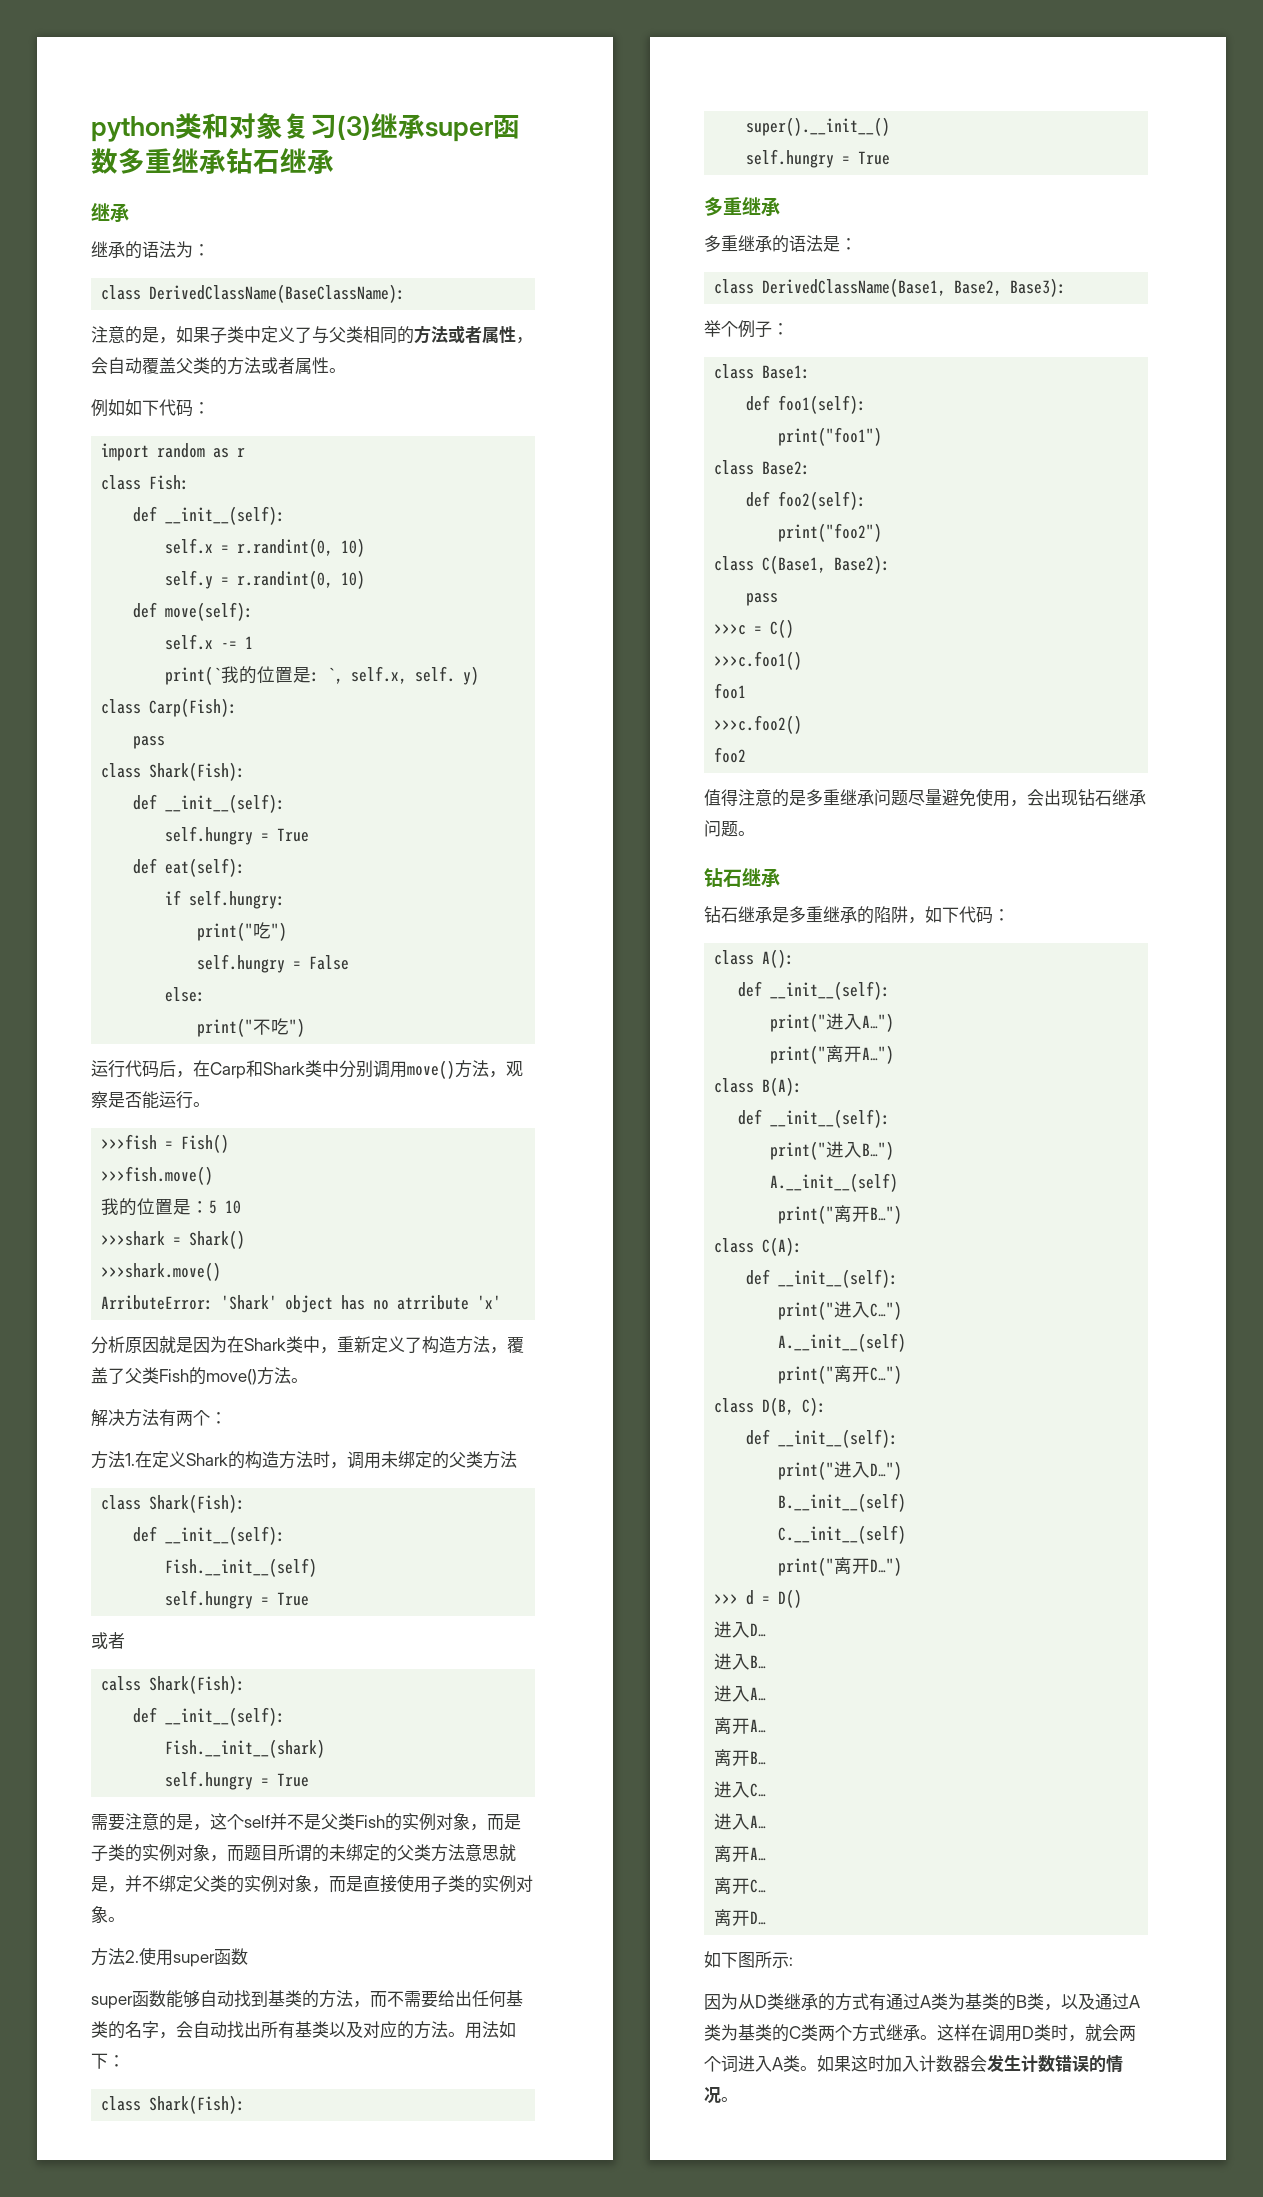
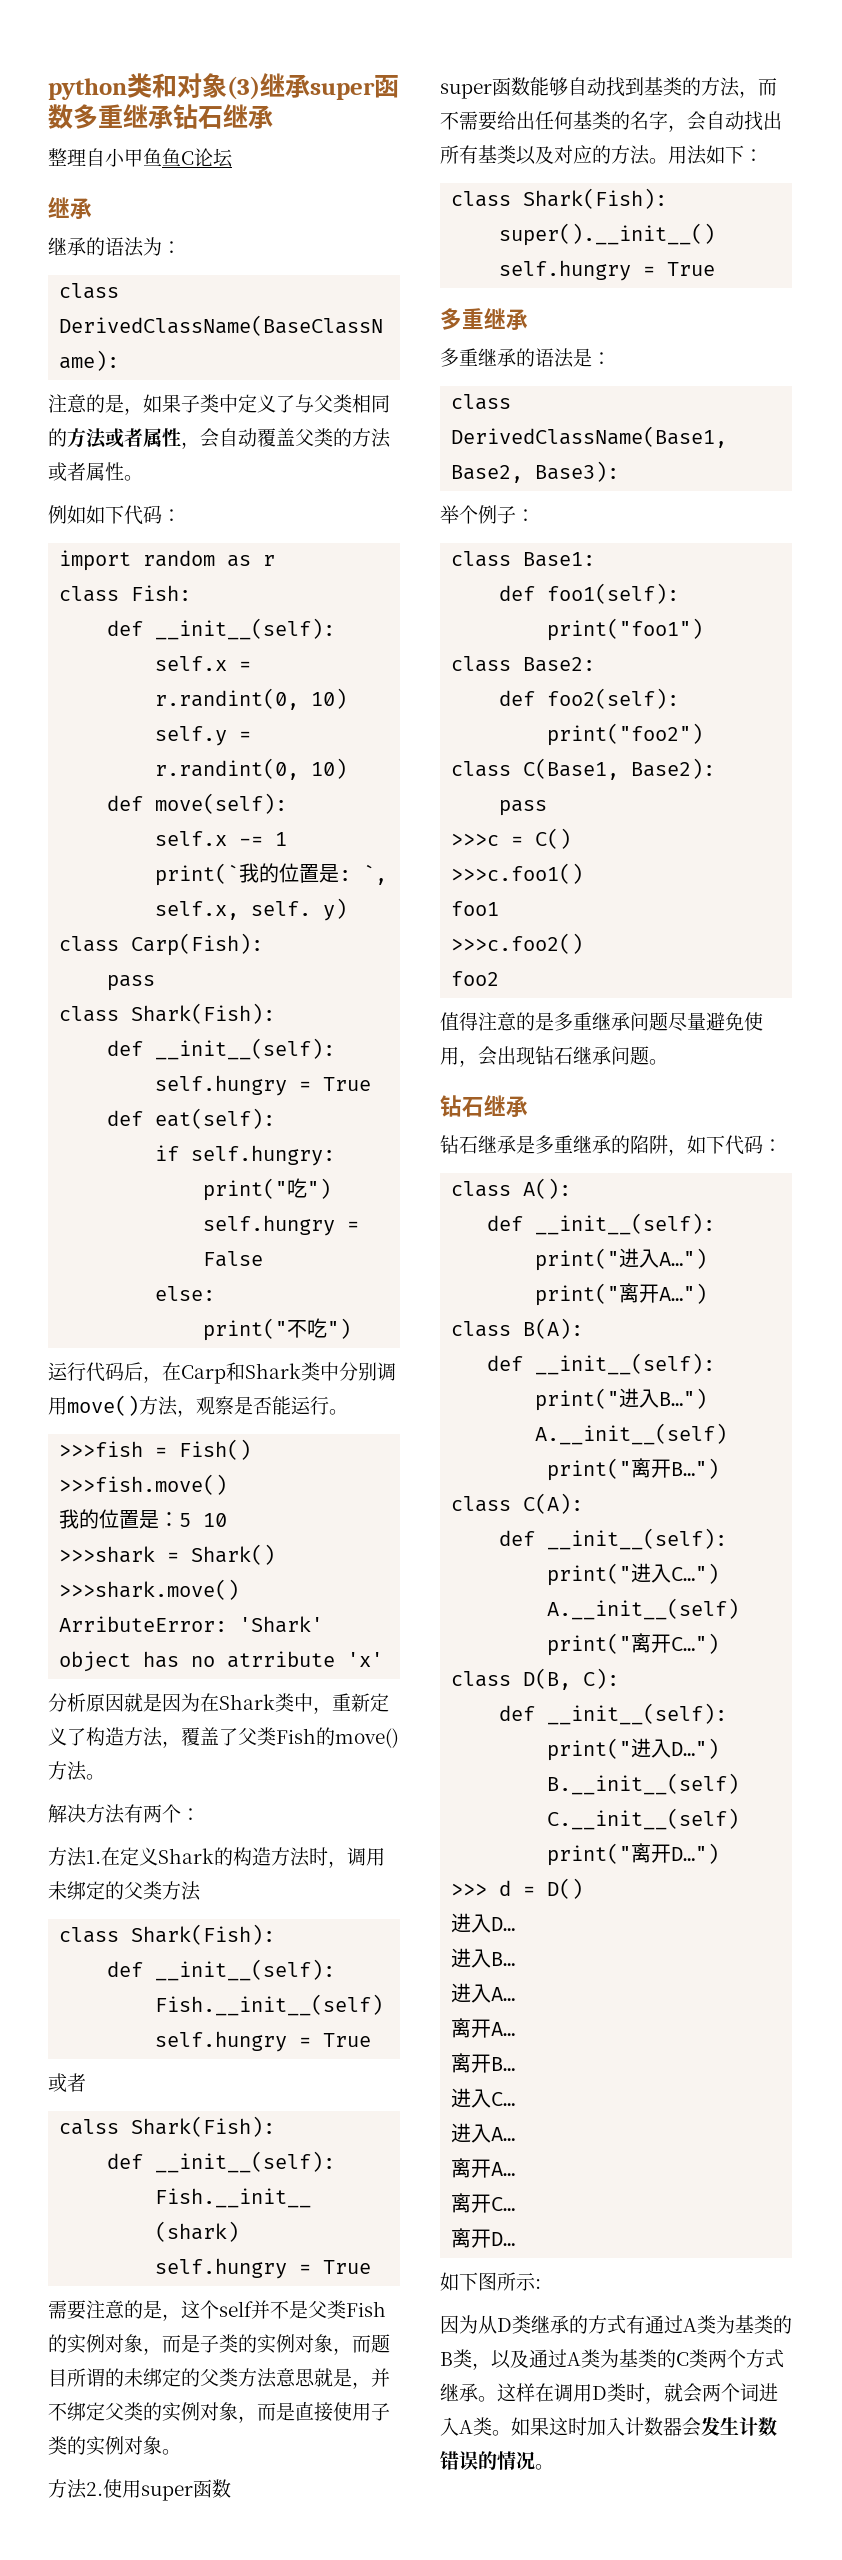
[283,113,337,139] 复习 -> (227, 85) none
(334, 161) none -> [48,148,233,168] // 整理自小甲鱼鱼C论坛

